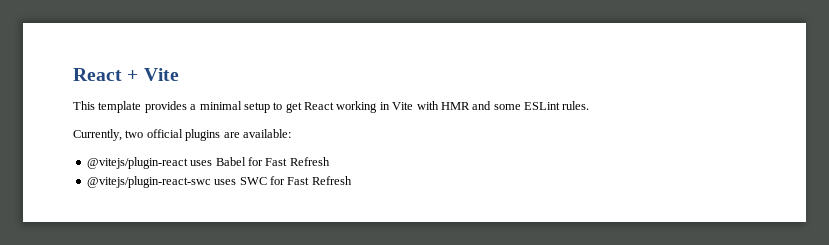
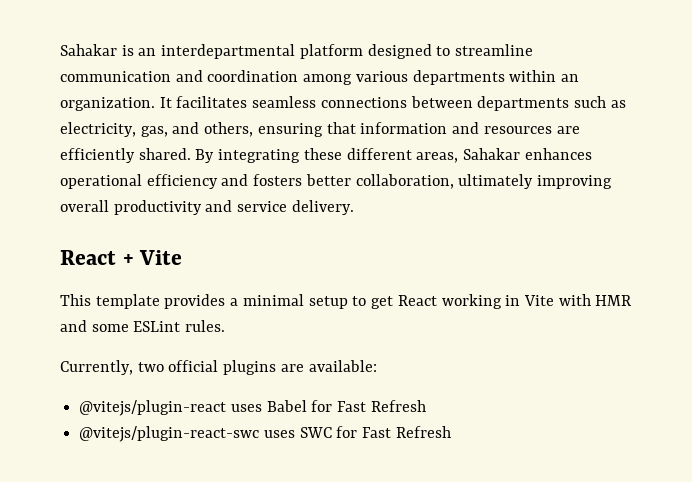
(73, 74) none -> [60,44,534,59] [60,70,580,85] [60,96,626,111] [60,122,580,137] [60,148,592,163] [60,174,613,189] [60,200,354,215] Sahakar is an interdepartmental platform designed to streamline communication and coordination among various departments within an organization. It facilitates seamless connections between departments such as electricity, gas, and others, ensuring that information and resources are efficiently shared. By integrating these different areas, Sahakar enhances operational efficiency and fosters better collaboration, ultimately improving overall productivity and service delivery. //

